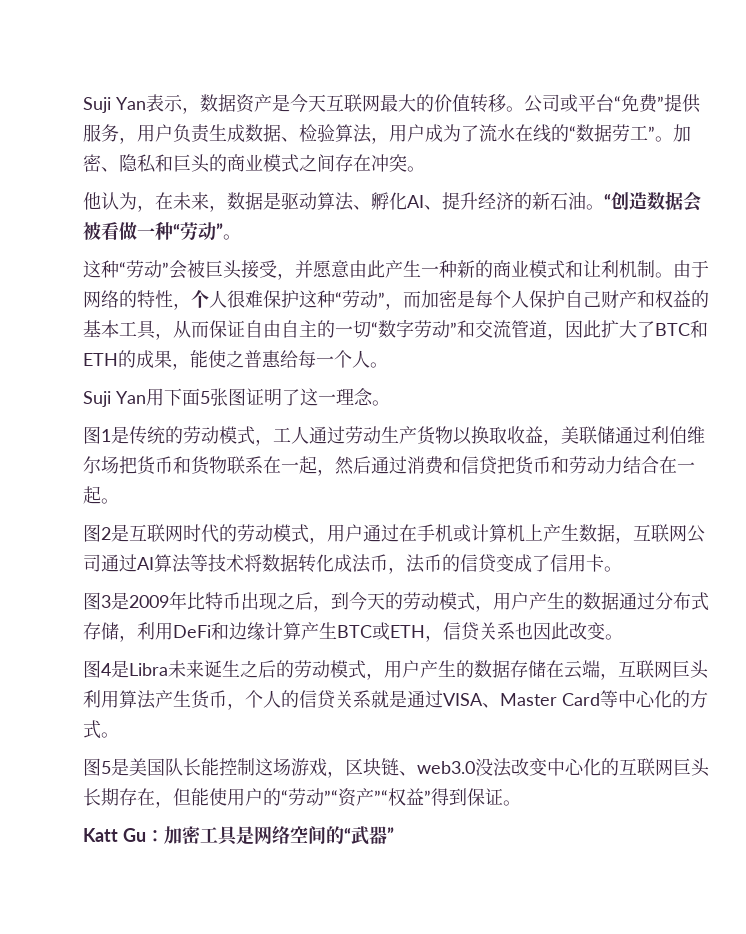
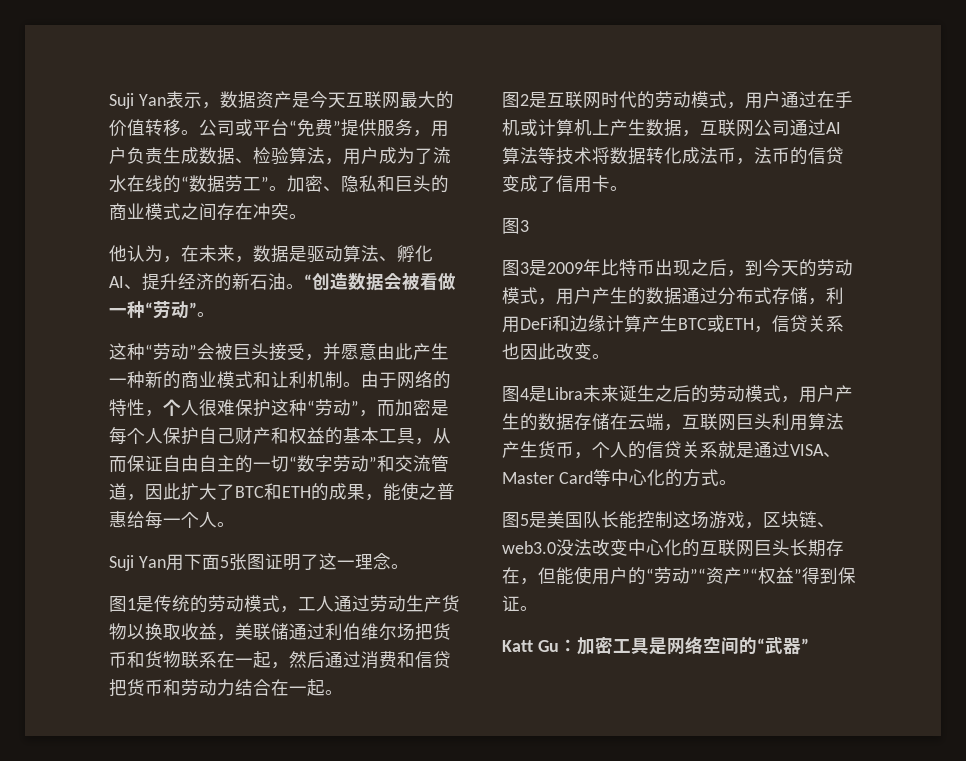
(111, 601) none -> [502,260,529,276] // 图3

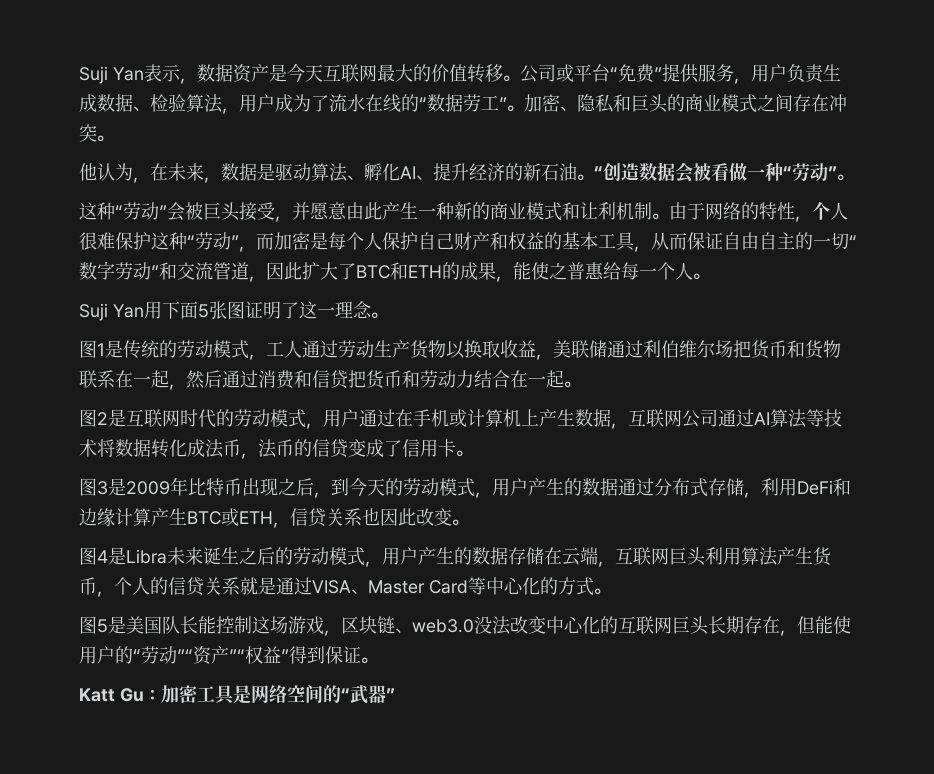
[502,260,529,276] // 图3 -> (108, 488) none

